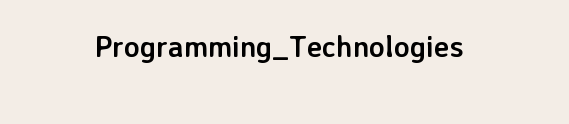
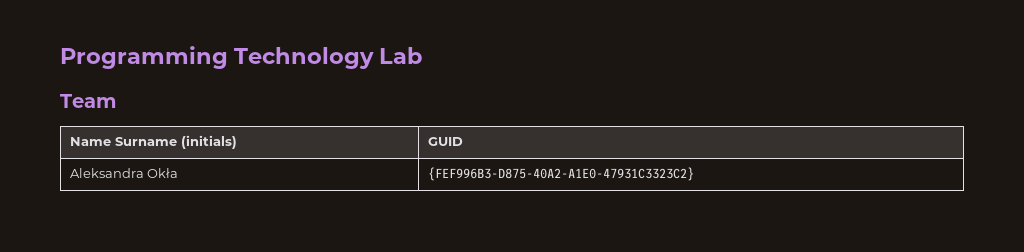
[95,35,464,63] Programming_Technologies -> [60,46,424,69] [60,94,116,108] [69,135,237,149] [427,137,463,146] [69,168,179,178] [427,167,694,181] Programming Technology Lab // Team // Name Surname (initials) | GUID // Aleksandra Okła | {FEF996B3-D875-40A2-A1E0-47931C3323C2}

